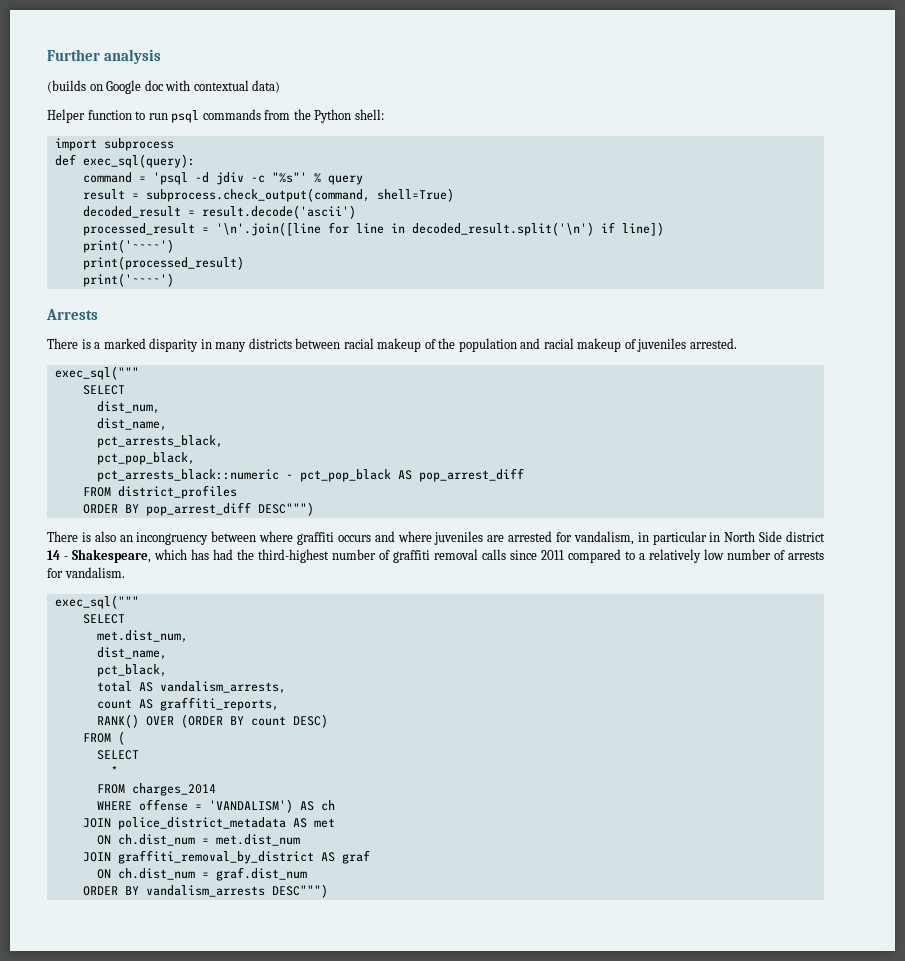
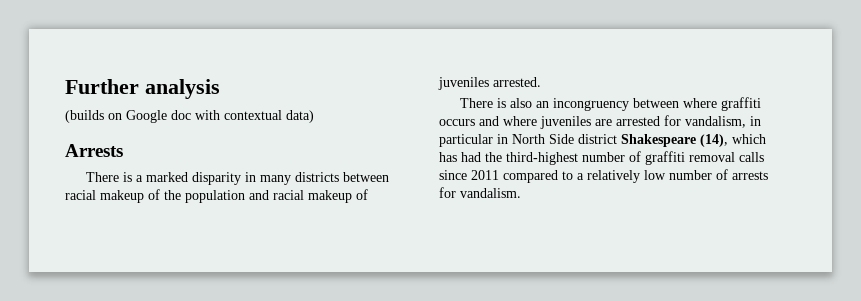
[47,109,384,123] [54,138,174,151] [54,154,195,168] [82,172,363,185] [82,188,454,202] [82,205,356,219] [82,222,664,236] [82,239,174,253] [82,256,244,270] [82,273,174,287] // Helper function to run psql commands from the Python shell: // import subprocess // def exec_sql(query): // command = 'psql -d jdiv -c "%s"' % query // result = subprocess.check_output(command, shell=True) // decoded_result = result.decode('ascii') // processed_result = '\n'.join([line for line in decoded_result.split('\n') if line]) // print('~~~~') // print(processed_result) // print('~~~~') -> (314, 116) none
[54,366,139,380] [82,385,125,395] [96,401,160,414] [96,418,167,431] [96,435,223,448] [96,452,195,465] [96,468,524,482] [82,485,237,499] [82,502,314,516] // exec_sql(""" // SELECT // dist_num, // dist_name, // pct_arrests_black, // pct_pop_black, // pct_arrests_black::numeric - pct_pop_black AS pop_arrest_diff // FROM district_profiles // ORDER BY pop_arrest_diff DESC""") -> (541, 82) none
[47,549,151,563] 14 - Shakespeare, -> [621,134,728,147] Shakespeare (14),
[54,595,139,609] [82,614,125,624] [96,630,188,643] [96,647,167,660] [96,664,167,677] [96,681,286,694] [96,697,279,711] [96,714,328,728] [82,731,125,745] [96,750,139,760] [110,766,118,776] [96,783,216,796] [96,799,335,813] [82,817,335,830] [96,834,300,846] [82,850,370,864] [96,867,307,881] [82,884,328,898] // exec_sql(""" // SELECT // met.dist_num, // dist_name, // pct_black, // total AS vandalism_arrests, // count AS graffiti_reports, // RANK() OVER (ORDER BY count DESC) // FROM ( // SELECT // * // FROM charges_2014 // WHERE offense = 'VANDALISM') AS ch // JOIN police_district_metadata AS met // ON ch.dist_num = met.dist_num // JOIN graffiti_removal_by_district AS graf // ON ch.dist_num = graf.dist_num // ORDER BY vandalism_arrests DESC""") -> (521, 193) none

